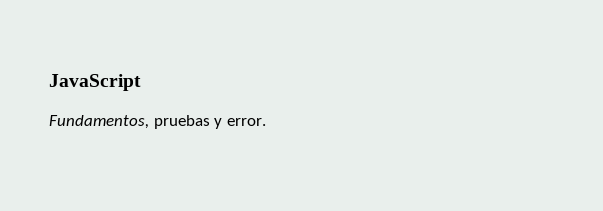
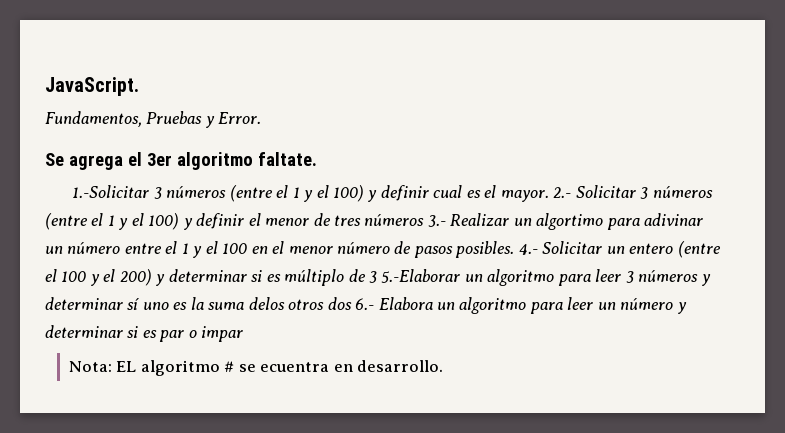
[49,74,141,91] JavaScript -> [45,77,139,96] JavaScript.
[153,115,266,129] pruebas y error. -> [146,111,262,128] [45,152,317,170] [72,185,713,202] [45,213,704,230] [45,241,721,258] [45,269,711,286] [45,297,687,314] [45,325,244,342] [68,360,444,376] Pruebas y Error. // Se agrega el 3er algoritmo faltate. // 1.-Solicitar 3 números (entre el 1 y el 100) y definir cual es el mayor. 2.- Solicitar 3 números (entre el 1 y el 100) y definir el menor de tres números 3.- Realizar un algortimo para adivinar un número entre el 1 y el 100 en el menor número de pasos posibles. 4.- Solicitar un entero (entre el 100 y el 200) y determinar si es múltiplo de 3 5.-Elaborar un algoritmo para leer 3 números y determinar sí uno es la suma delos otros dos 6.- Elabora un algoritmo para leer un número y determinar si es par o impar // Nota: EL algoritmo # se ecuentra en desarrollo.

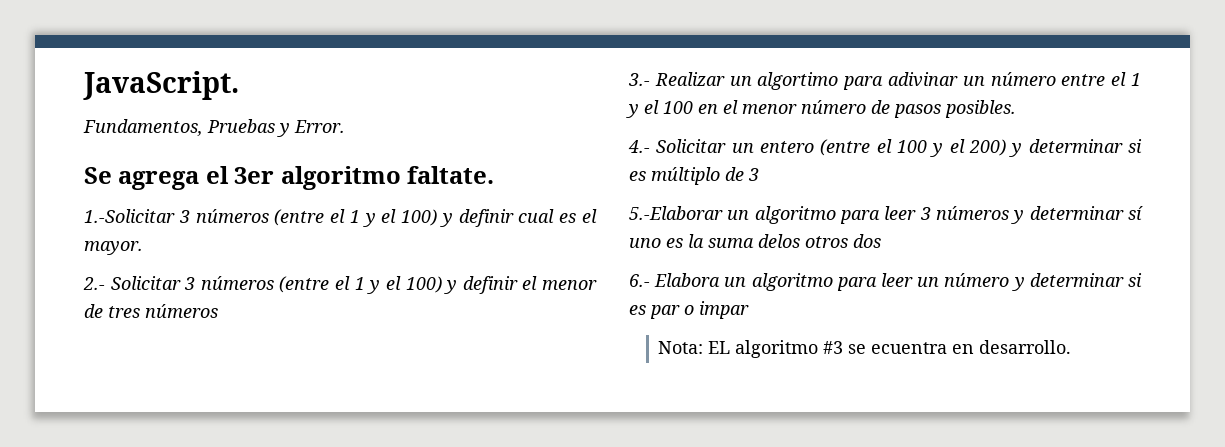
(549, 196) none -> (143, 248) //
(425, 220) none -> (218, 311) //
(515, 249) none -> (1016, 109) //
(378, 277) none -> (759, 174) //
(352, 303) none -> (881, 241) //
[224,361,235,372] # -> [823,341,844,354] #3

